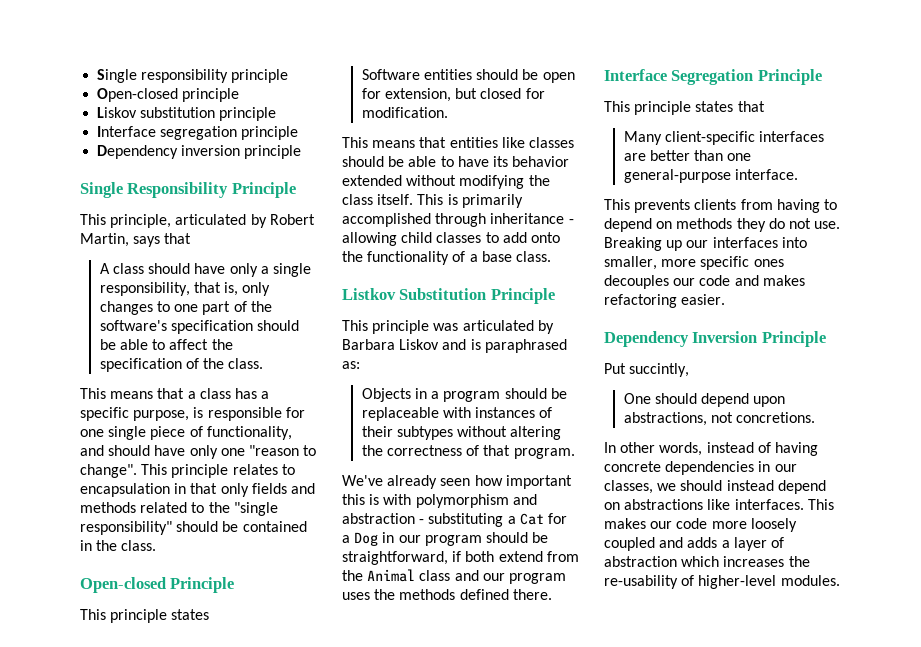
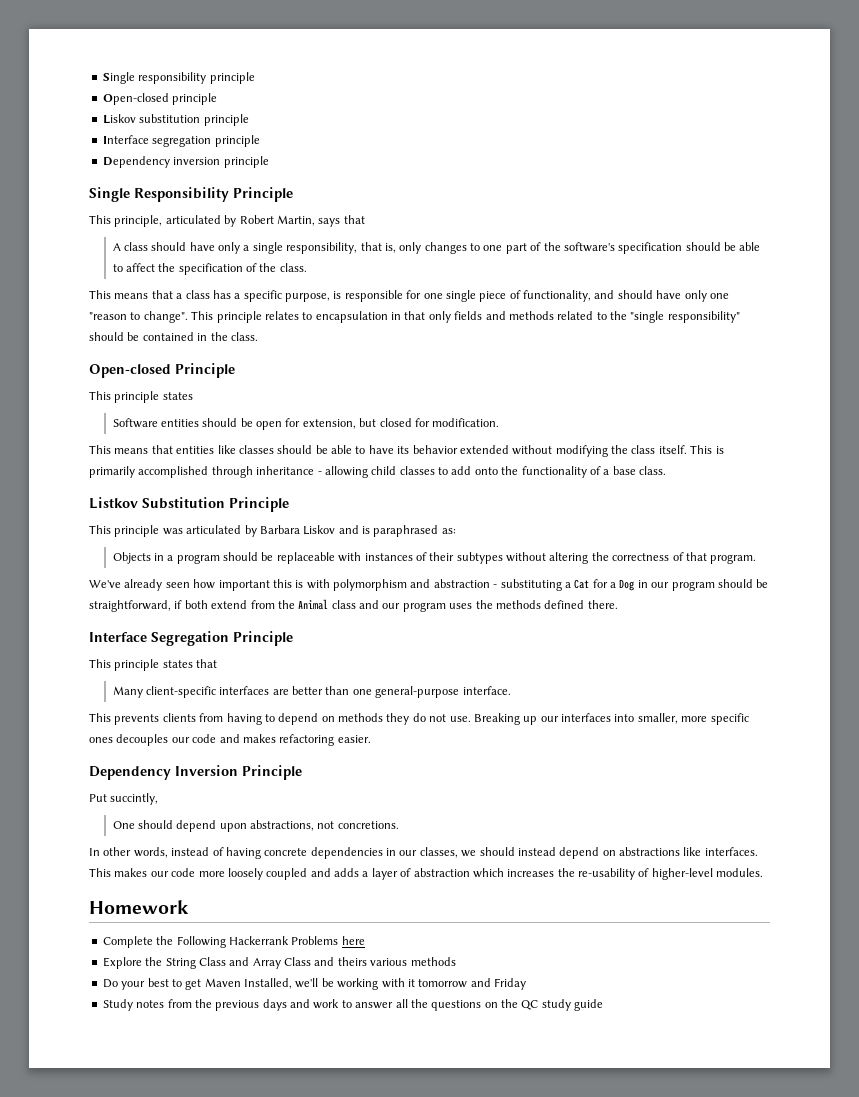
(840, 580) none -> [89,900,189,914] [102,936,365,948] [102,957,456,969] [102,978,526,990] [102,999,604,1011] // Homework // Complete the Following Hackerrank Problems here // Explore the String Class and Array Class and theirs various methods // Do your best to get Maven Installed, we'll be working with it tomorrow and Friday // Study notes from the previous days and work to answer all the questions on the QC study guide

